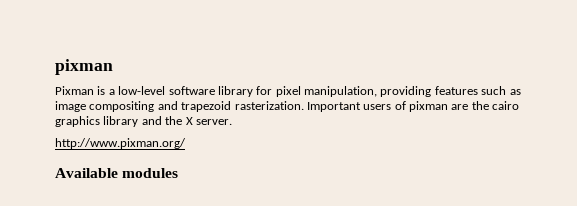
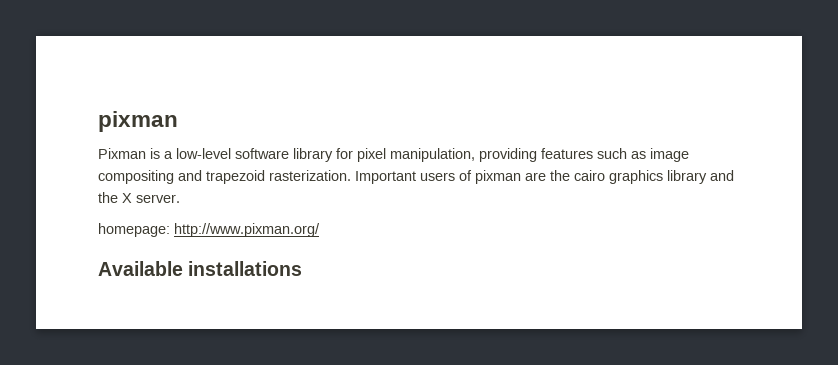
(232, 122) none -> [98,223,170,237] homepage:
[122,168,179,178] modules -> [188,261,303,276] installations

